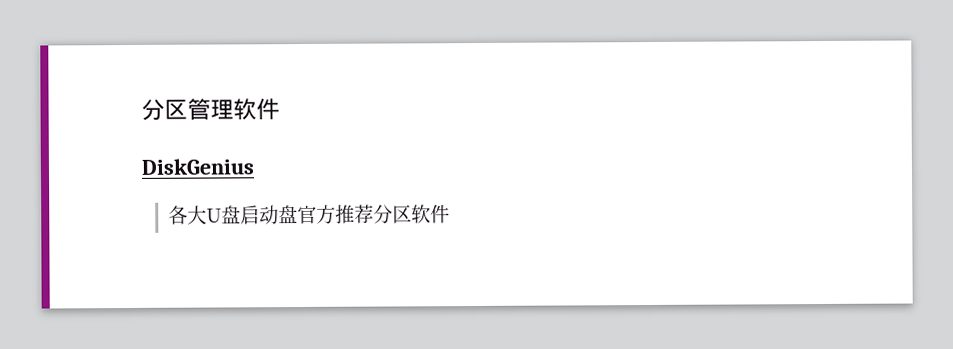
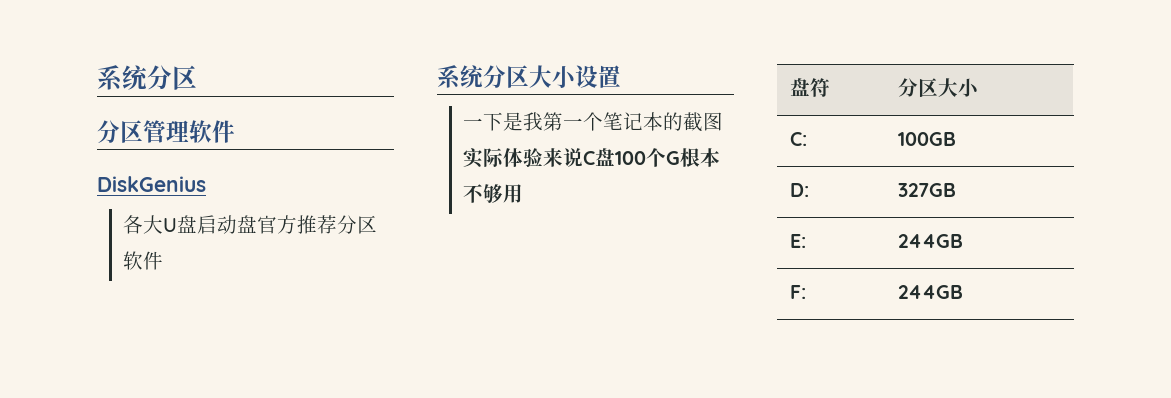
(141, 109) none -> [97,65,197,91] 系统分区 //
(451, 214) none -> [437,65,621,89] [462,112,723,132] [462,148,720,168] [462,184,523,203] [790,78,831,97] [898,78,980,97] [790,132,808,146] [898,132,957,146] [790,183,810,197] [898,183,957,197] [790,234,807,248] [898,234,964,248] [790,285,807,299] [898,285,964,299] // 系统分区大小设置 // 一下是我第一个笔记本的截图实际体验来说C盘100个G根本不够用 // 盘符 | 分区大小 // C: | 100GB // D: | 327GB // E: | 244GB // F: | 244GB

